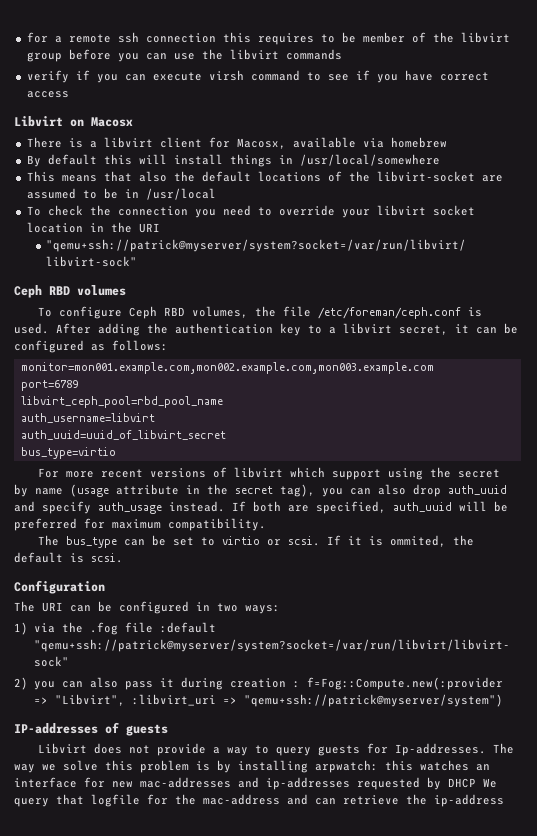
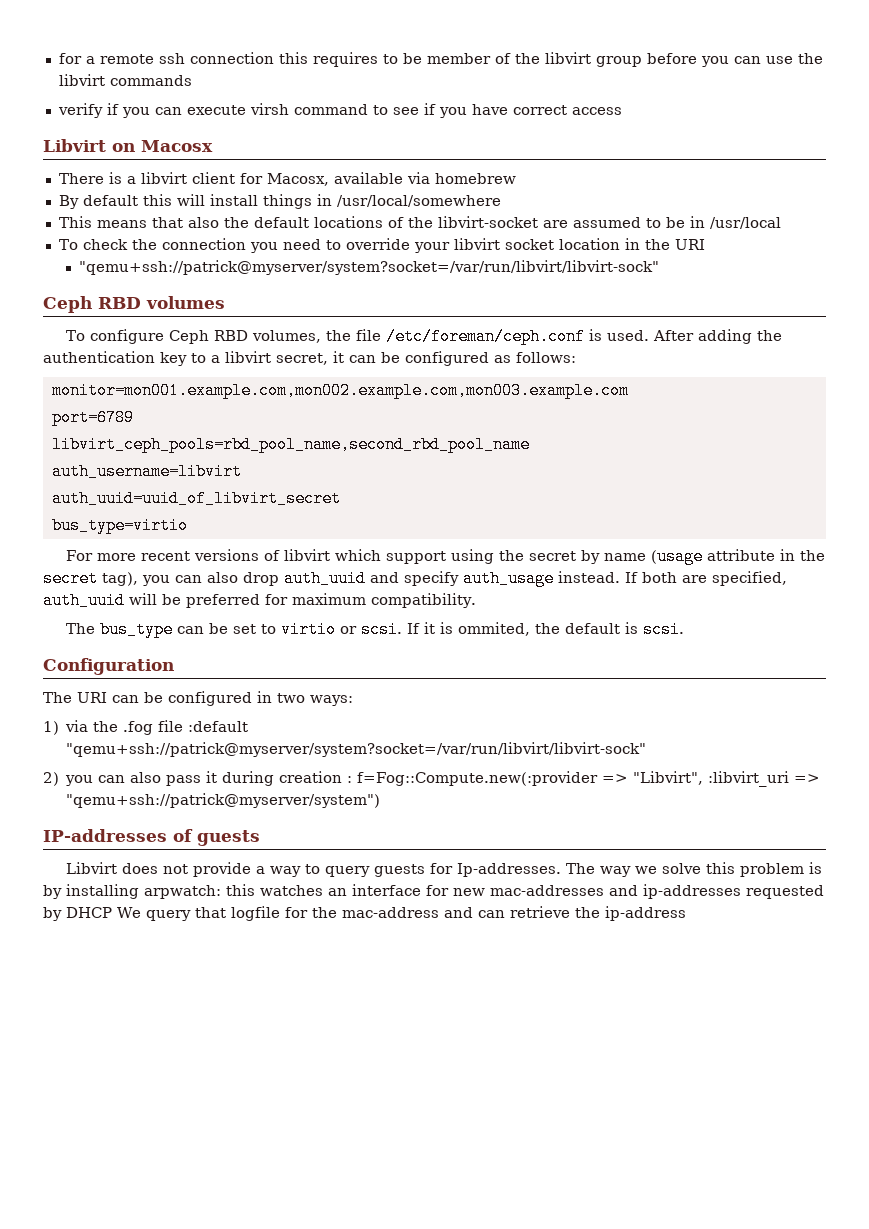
[20,396,223,408] libvirt_ceph_pool=rbd_pool_name -> [51,436,530,453] libvirt_ceph_pools=rbd_pool_name,second_rbd_pool_name

